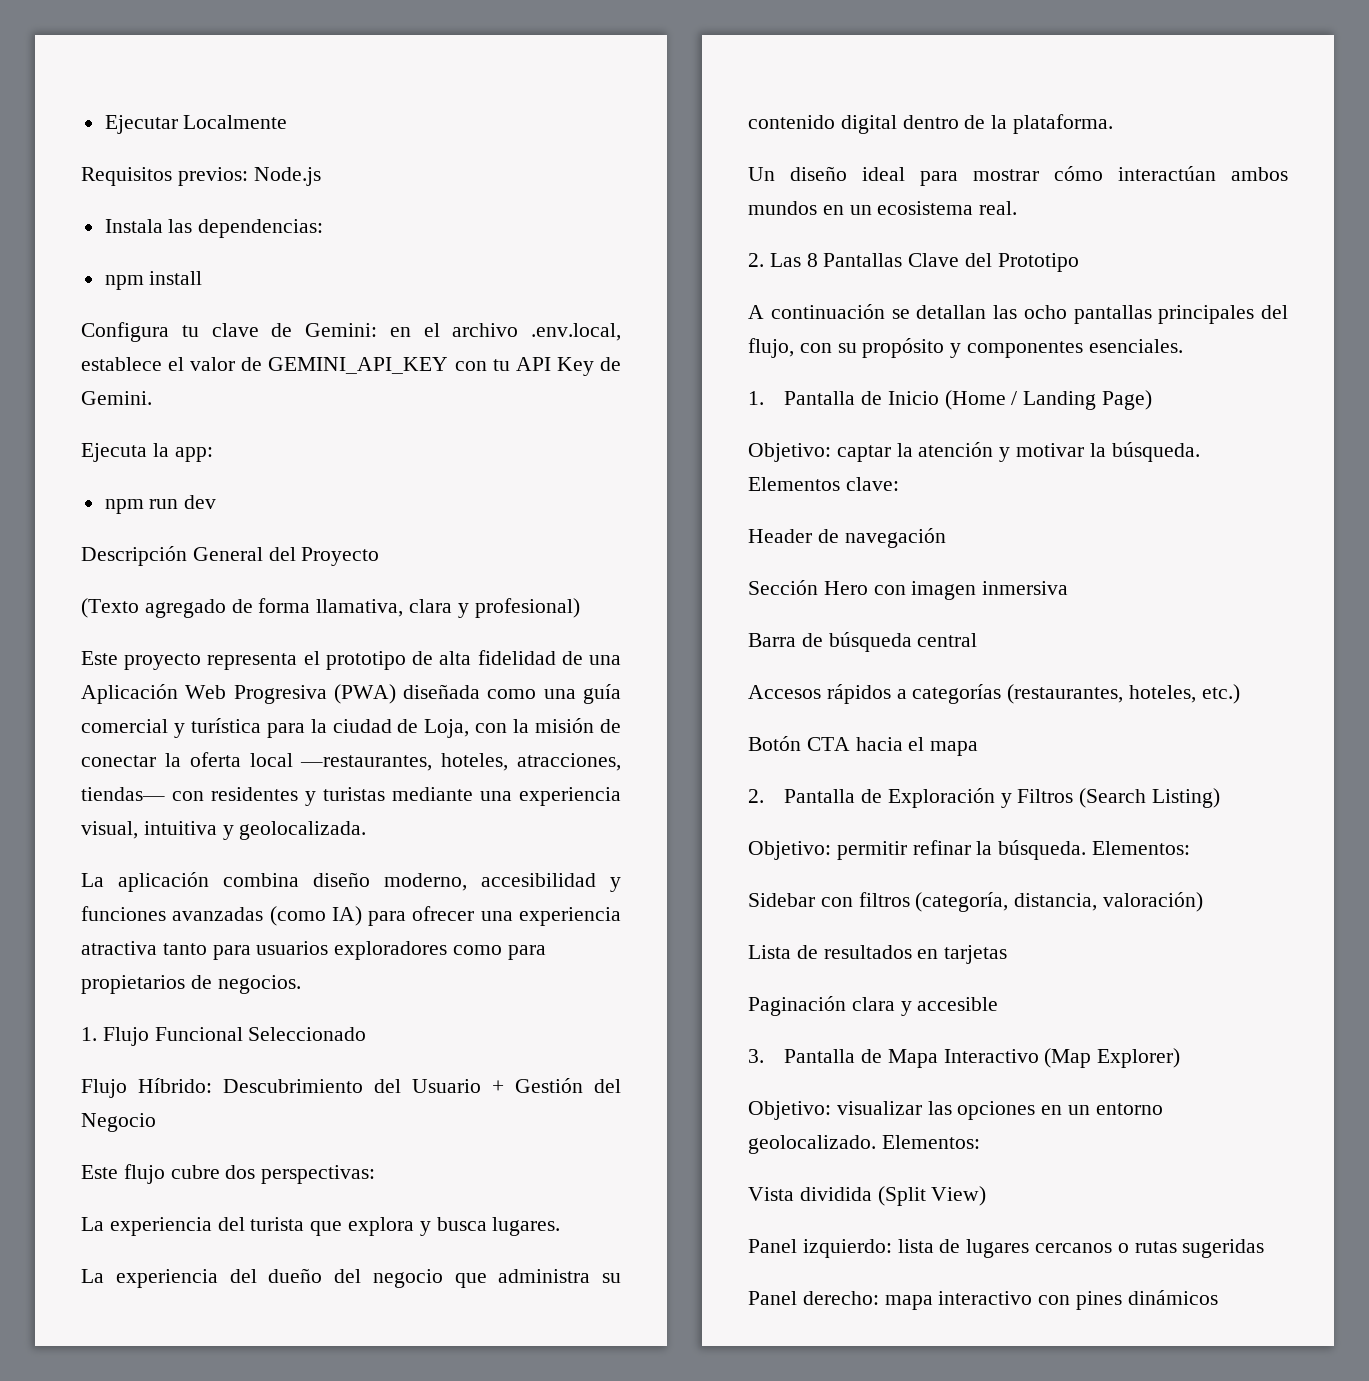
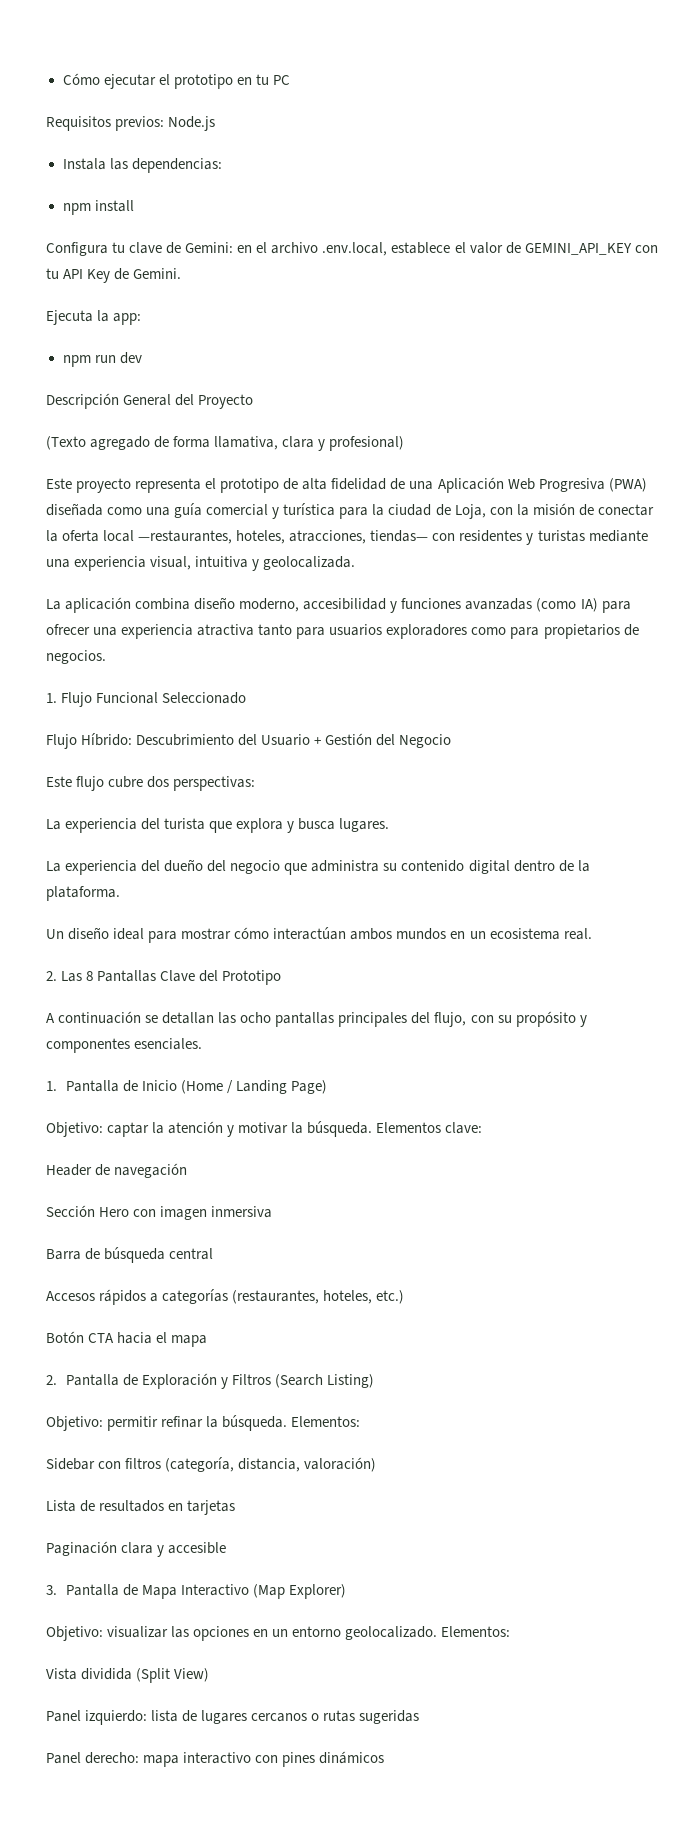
[104,115,288,134] Ejecutar Localmente -> [62,73,290,89] Cómo ejecutar el prototipo en tu PC

